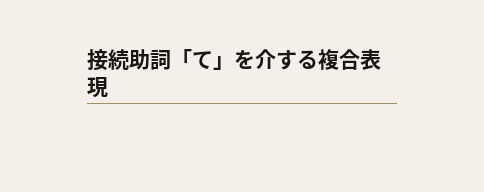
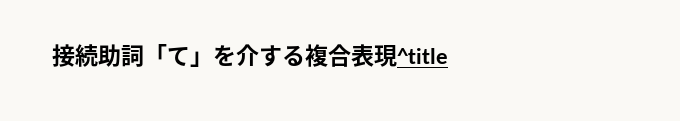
(108, 87) none -> [397,48,448,64] ^title

